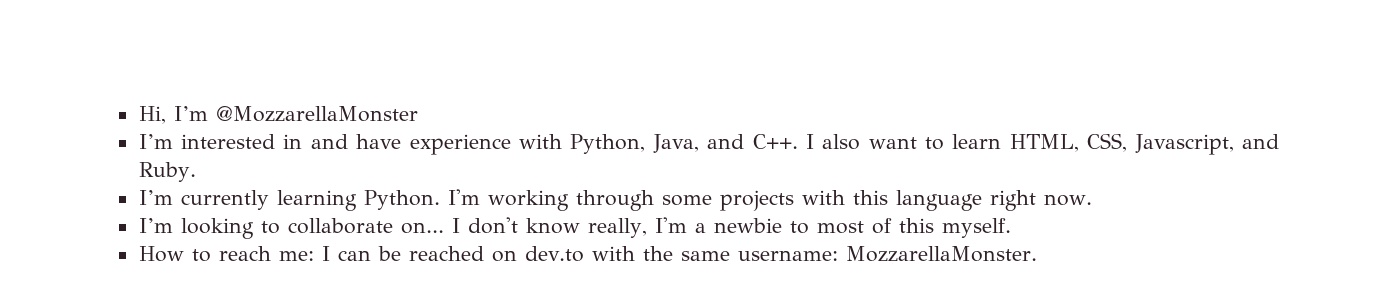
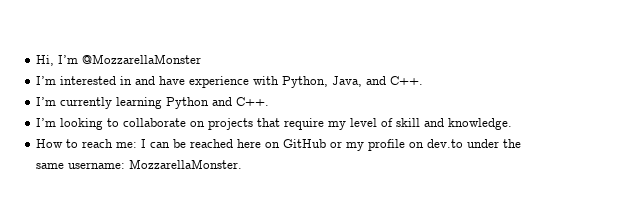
[805,133,1279,155] [138,162,196,182] [138,189,1092,211] [138,217,1011,239] I also want to learn HTML, CSS, Javascript, and Ruby. // I’m currently learning Python. I'm working through some projects with this language right now. // I’m looking to collaborate on... I don't know really, I'm a newbie to most of this myself. -> [36,97,270,109] [36,118,513,130] // I’m currently learning Python and C++. // I’m looking to collaborate on projects that require my level of skill and knowledge.
(484, 253) none -> [237,139,406,151] here on GitHub or my profile
[591,246,635,261] with -> [467,139,500,148] under

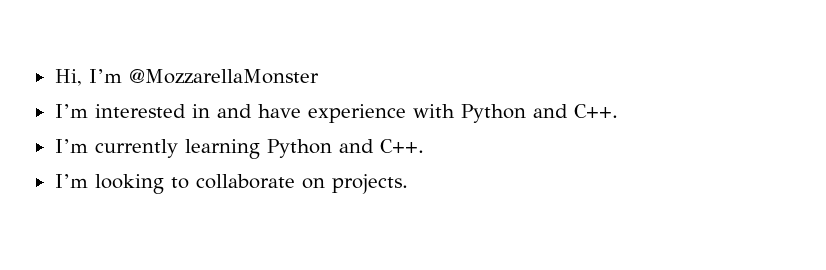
[282,76,363,88] Python, Java, -> [460,104,526,123] Python
[208,118,513,130] [36,139,522,151] [36,159,243,169] projects that require my level of skill and knowledge. // How to reach me: I can be reached here on GitHub or my profile on dev.to under the same username: MozzarellaMonster. -> [331,174,408,194] projects.

